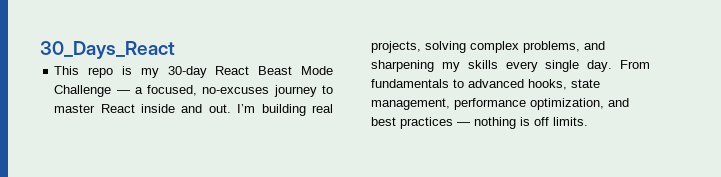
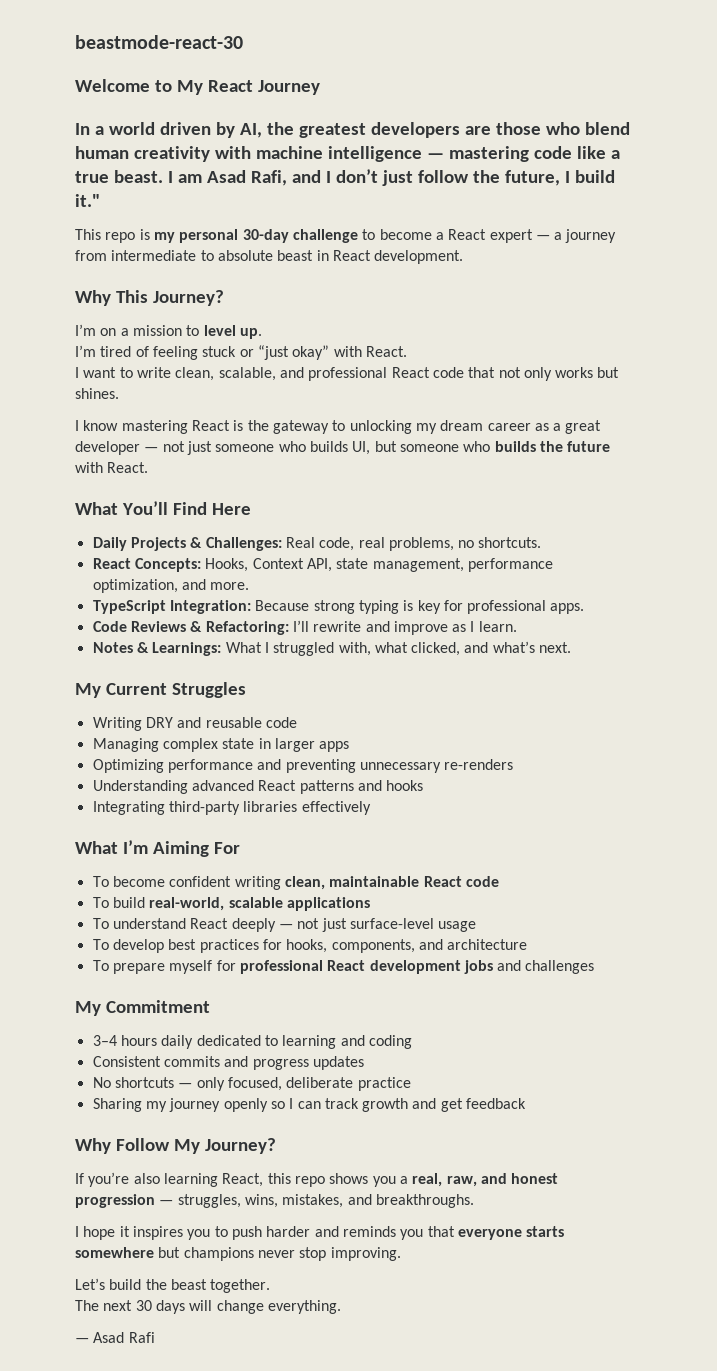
[40,41,175,59] [54,66,333,78] [54,85,333,97] [54,104,333,116] [371,41,606,53] [371,60,650,72] [371,79,568,90] 30_Days_React // This repo is my 30-day React Beast Mode Challenge — a focused, no-excuses journey to master React inside and out. I’m building real projects, solving complex problems, and sharpening my skills every single day. From fundamentals to advanced hooks, -> [75,35,243,49] [75,79,320,95] [75,122,630,138] [75,146,620,162] [75,169,615,186] [75,194,100,207] [75,229,617,243] [75,250,464,264] [75,290,224,306] [75,324,262,339] [75,345,407,360] [75,367,620,381] [75,388,119,399] [75,420,602,434] [75,441,611,455] [75,462,149,473] [75,501,251,515] [92,537,542,551] [92,558,332,572] beastmode-react-30 // Welcome to My React Journey // In a world driven by AI, the greatest developers are those who blend human creativity with machine intelligence — mastering code like a true beast. I am Asad Rafi, and I don’t just follow the future, I build it." // This repo is my personal 30-day challenge to become a React expert — a journey from intermediate to absolute beast in React development. // Why This Journey? // I’m on a mission to level up. // I’m tired of feeling stuck or “just okay” with React. // I want to write clean, scalable, and professional React code that not only works but shines. // I know mastering React is the gateway to unlocking my dream career as a great developer — not just someone who builds UI, but someone who builds the future with React. // What You’ll Find Here // Daily Projects & Challenges: Real code, real problems, no shortcuts. // React Concepts: Hooks, Context API,
[371,117,589,129] best practices — nothing is off limits. -> [210,582,250,590] [92,600,585,614] [92,620,517,635] [92,641,572,656] [75,682,246,698] [92,717,297,731] [92,738,350,752] [92,759,514,773] [92,780,424,794] [92,801,371,815] [75,840,240,857] [92,876,499,890] [92,897,370,911] [92,918,477,932] [92,939,528,953] [92,960,595,974] [75,1000,210,1016] [92,1035,412,1049] [92,1056,364,1070] [92,1077,411,1091] [92,1098,527,1112] [75,1138,276,1154] [75,1172,559,1187] [75,1194,474,1208] [75,1226,565,1240] [75,1247,401,1261] [75,1278,271,1293] [75,1300,341,1314] [75,1332,155,1343] more. // TypeScript Integration: Because strong typing is key for professional apps. // Code Reviews & Refactoring: I’ll rewrite and improve as I learn. // Notes & Learnings: What I struggled with, what clicked, and what’s next. // My Current Struggles // Writing DRY and reusable code // Managing complex state in larger apps // Optimizing performance and preventing unnecessary re-renders // Understanding advanced React patterns and hooks // Integrating third-party libraries effectively // What I’m Aiming For // To become confident writing clean, maintainable React code // To build real-world, scalable applications // To understand React deeply — not just surface-level usage // To develop best practices for hooks, components, and architecture // To prepare myself for professional React development jobs and challenges // My Commitment // 3–4 hours daily dedicated to learning and coding // Consistent commits and progress updates // No shortcuts — only focused, deliberate practice // Sharing my journey openly so I can track growth and get feedback // Why Follow My Journey? // If you’re also learning React, this repo shows you a real, raw, and honest progression — struggles, wins, mistakes, and breakthroughs. // I hope it inspires you to push harder and reminds you that everyone starts somewhere but champions never stop improving. // Let’s build the beast together. // The next 30 days will change everything. // — Asad Rafi

